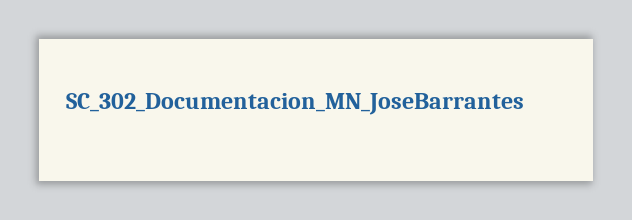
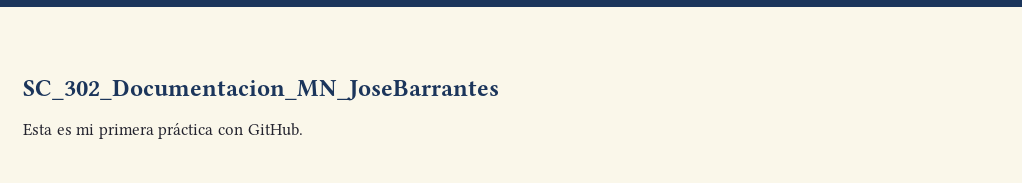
(524, 104) none -> [23,123,303,139] // Esta es mi primera práctica con GitHub.

